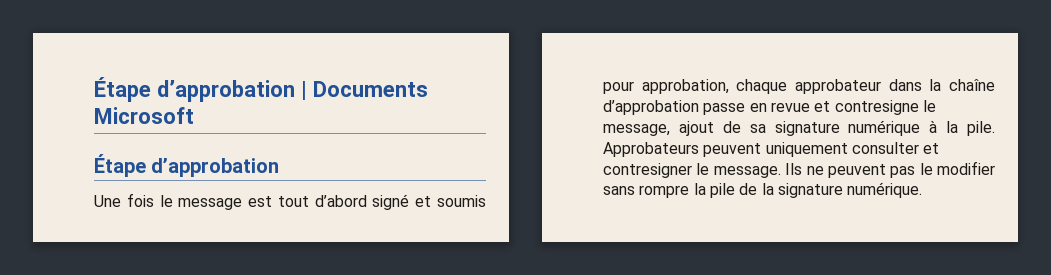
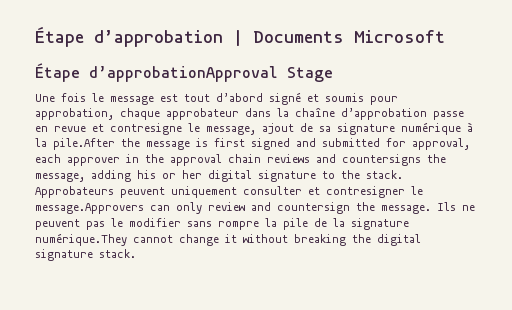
[151,158,280,177] d’approbation -> [89,66,333,82] d’approbationApproval Stage
[967,121,995,136] pile. -> [53,138,470,150] [35,154,446,166] [35,170,403,182] pile.After the message is first signed and submitted for approval, each approver in the approval chain reviews and countersigns the message, adding his or her digital signature to the stack.
(710, 169) none -> [35,202,375,214] message.Approvers can only review and countersign the
[847,182,923,198] numérique. -> [35,233,421,246] [35,249,136,261] numérique.They cannot change it without breaking the digital signature stack.

